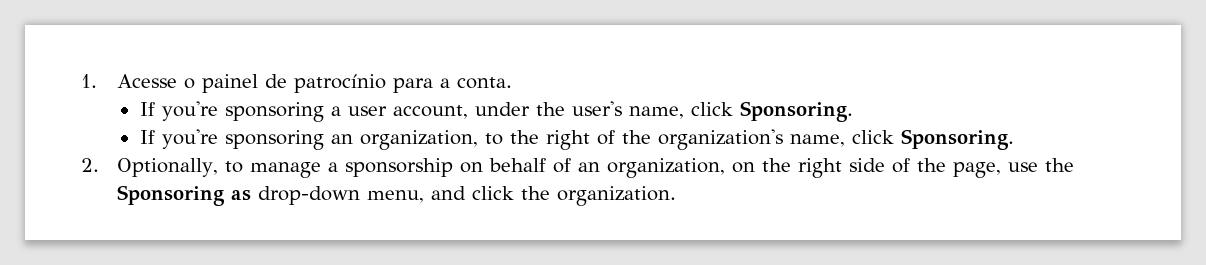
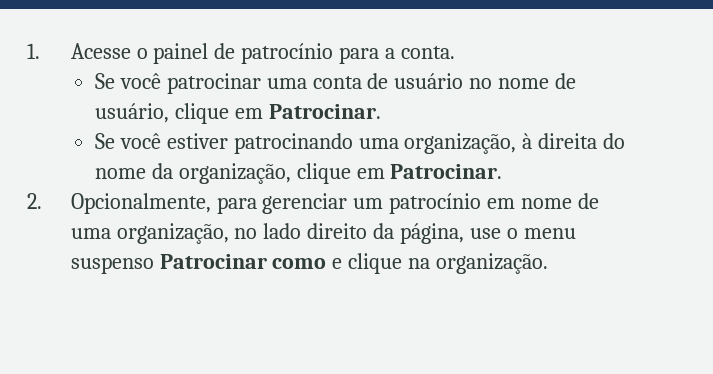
[139,101,853,122] [139,129,1014,150] [81,158,1075,178] [117,185,677,206] If you're sponsoring a user account, under the user's name, click Sponsoring. // If you're sponsoring an organization, to the right of the organization's name, click Sponsoring. // 2. Optionally, to manage a sponsorship on behalf of an organization, on the right side of the page, use the Sponsoring as drop-down menu, and click the organization. -> [94,73,577,94] [94,103,381,124] [94,133,626,154] [94,163,503,184] [27,193,600,214] [70,223,577,244] [70,253,549,274] Se você patrocinar uma conta de usuário no nome de usuário, clique em Patrocinar. // Se você estiver patrocinando uma organização, à direita do nome da organização, clique em Patrocinar. // 2. Opcionalmente, para gerenciar um patrocínio em nome de uma organização, no lado direito da página, use o menu suspenso Patrocinar como e clique na organização.

